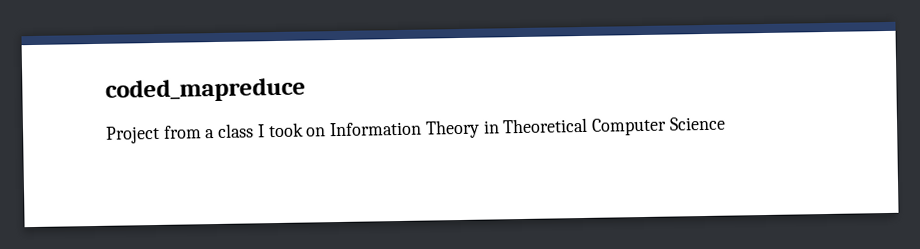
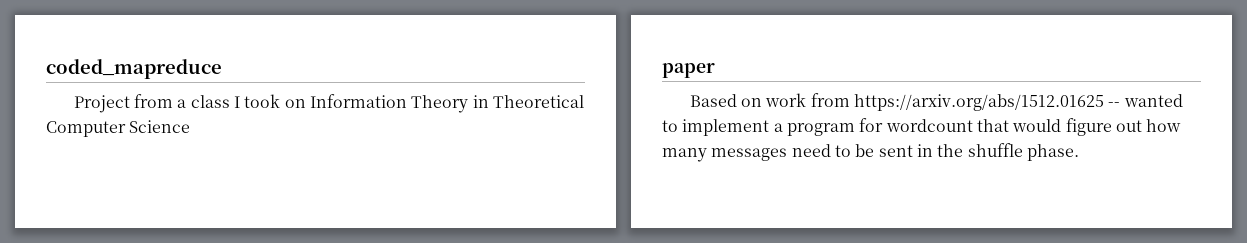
(726, 123) none -> [662,63,715,78] [689,93,1183,111] [662,118,1182,136] [662,143,1079,162] // paper // Based on work from https://arxiv.org/abs/1512.01625 -- wanted to implement a program for wordcount that would figure out how many messages need to be sent in the shuffle phase.

